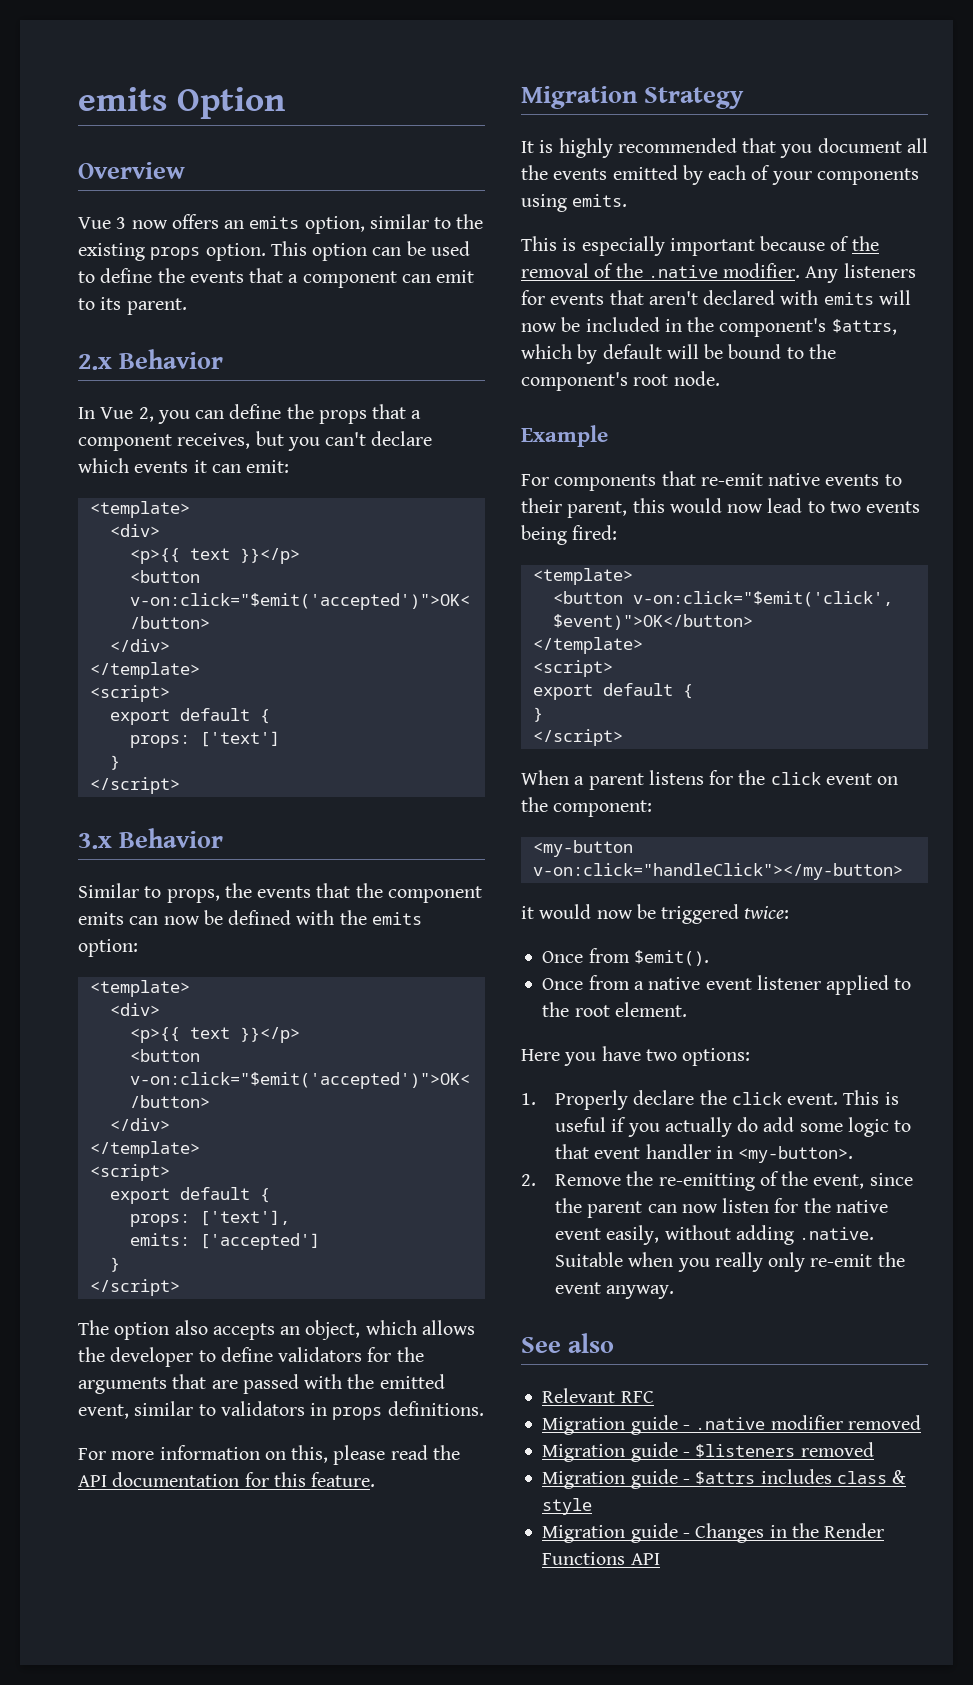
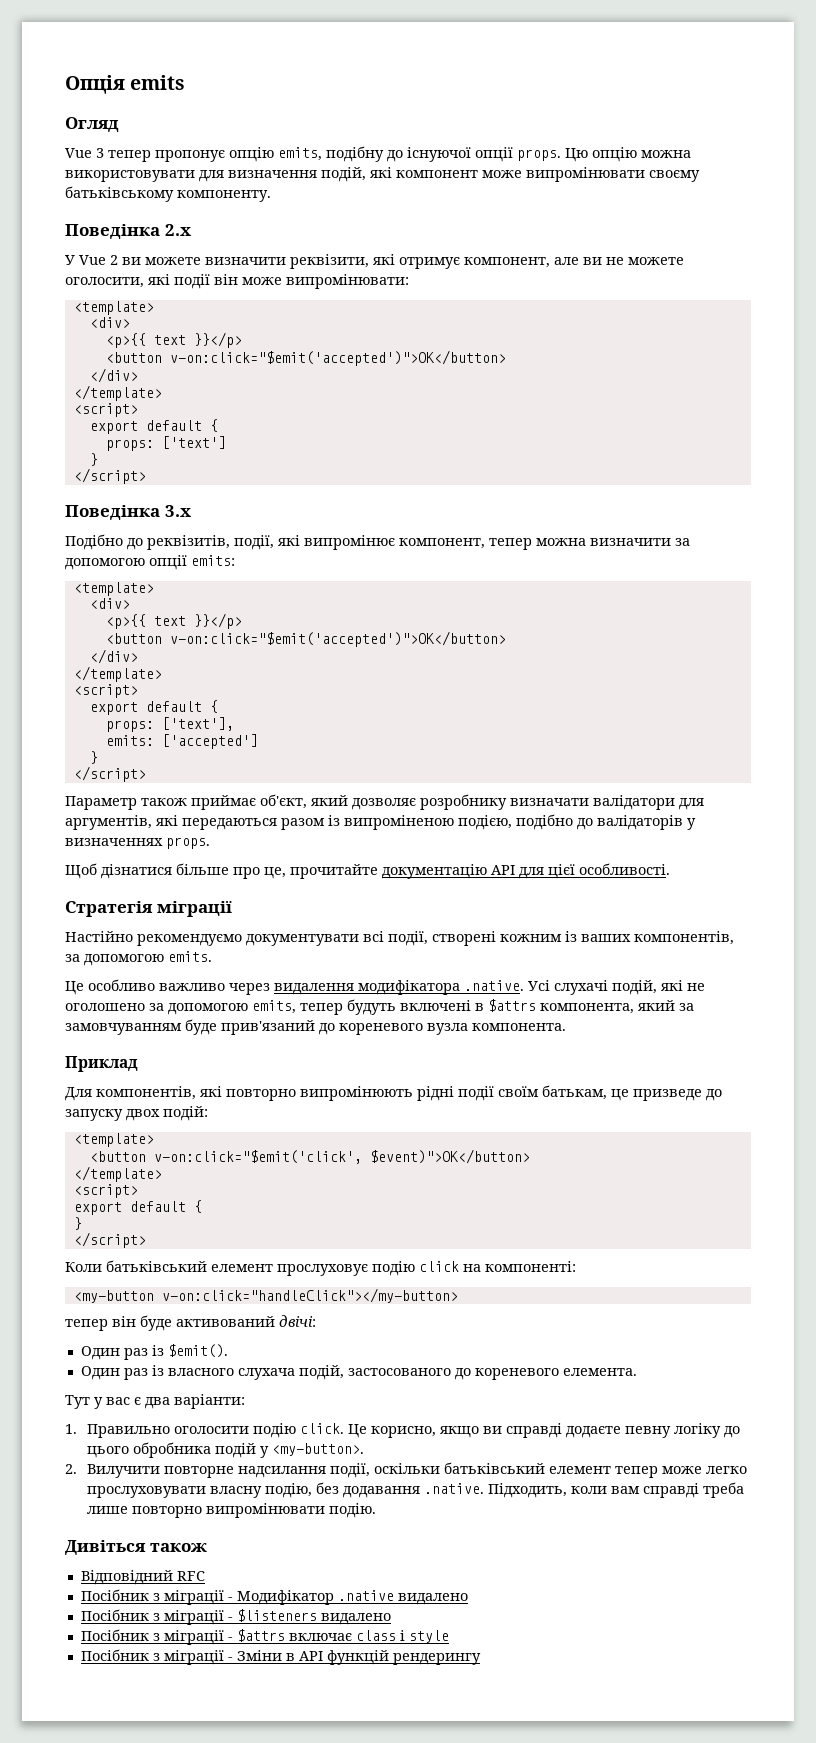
[78,87,285,119] [78,162,185,179] emits Option // Overview -> [65,75,186,94] [65,117,119,132] Опція emits // Огляд
[131,214,484,234] [78,241,470,261] [78,268,475,288] [78,297,187,315] [78,349,224,370] [78,404,422,424] [78,431,433,451] [78,458,290,473] now offers an emits option, similar to the existing props option. This option can be used to define the events that a component can emit to its parent. // 2.x Behavior // In Vue 2, you can define the props that a component receives, but you can't declare which events it can emit: -> [108,146,691,162] [65,167,700,182] [65,186,271,202] [65,224,191,239] [65,254,684,269] [65,274,409,289] тепер пропонує опцію emits, подібну до існуючої опції props. Цю опцію можна використовувати для визначення подій, які компонент може випромінювати своєму батьківському компоненту. // Поведінка 2.x // У Vue 2 ви можете визначити реквізити, які отримує компонент, але ви не можете оголосити, які події він може випромінювати:
(180, 785) none -> [65,505,160,520] Поведінка
[119,828,224,848] [78,883,482,903] [78,910,422,925] [78,939,138,957] Behavior // Similar to props, the events that the component emits can now be defined with the emits option: -> [65,534,690,550] [65,555,235,570] // Подібно до реквізитів, події, які випромінює компонент, тепер можна визначити за допомогою опції emits:
[78,1320,475,1340] [78,1347,424,1367] [78,1374,445,1394] [78,1401,484,1420] [78,1445,460,1465] [78,1472,376,1487] [521,86,745,109] [521,138,928,158] [521,165,919,185] [521,194,628,212] [521,236,879,256] [521,263,916,283] [521,290,911,305] [521,317,897,337] [521,344,836,364] [521,371,720,391] [521,425,608,447] [521,471,902,491] [521,498,921,518] [521,525,618,545] The option also accepts an object, which allows the developer to define validators for the arguments that are passed with the emitted event, similar to validators in props definitions. // For more information on this, please read the API documentation for this feature. // Migration Strategy // It is highly recommended that you document all the events emitted by each of your components using emits. // This is especially important because of the removal of the .native modifier. Any listeners for events that aren't declared with emits will now be included in the component's $attrs, which by default will be bound to the component's root node. // Example // For components that re-emit native events to their parent, this would now lead to two events being fired: -> [65,794,704,810] [65,814,696,830] [65,837,210,849] [65,863,670,879] [65,900,232,917] [65,931,734,946] [65,951,212,966] [65,979,705,995] [65,999,694,1015] [65,1019,566,1035] [65,1056,138,1072] [65,1085,722,1101] [65,1106,208,1121] Параметр також приймає об'єкт, який дозволяє розробнику визначати валідатори для аргументів, які передаються разом із випроміненою подією, подібно до валідаторів у визначеннях props. // Щоб дізнатися більше про це, прочитайте документацію API для цієї особливості. // Стратегія міграції // Настійно рекомендуємо документувати всі події, створені кожним із ваших компонентів, за допомогою emits. // Це особливо важливо через видалення модифікатора .native. Усі слухачі подій, які не оголошено за допомогою emits, тепер будуть включені в $attrs компонента, який за замовчуванням буде прив'язаний до кореневого вузла компонента. // Приклад // Для компонентів, які повторно випромінюють рідні події своїм батькам, це призведе до запуску двох подій:
[521,770,899,790] [521,797,653,817] [532,840,633,857] [532,863,903,880] [521,904,790,924] [542,948,709,966] [542,975,912,995] [542,1002,687,1017] [521,1046,751,1066] [521,1090,899,1110] [554,1117,912,1137] [554,1144,854,1163] [521,1171,913,1191] [554,1198,888,1218] [554,1225,875,1245] [554,1252,905,1272] [554,1282,675,1299] [521,1333,615,1353] [542,1388,654,1403] [542,1415,921,1435] [542,1442,874,1462] [542,1469,907,1489] [542,1498,593,1515] [542,1523,885,1543] [542,1552,660,1565] When a parent listens for the click event on the component: // <my-button v-on:click="handleClick"></my-button> // it would now be triggered twice: // Once from $emit(). // Once from a native event listener applied to the root element. // Here you have two options: // 1. Properly declare the click event. This is useful if you actually do add some logic to that event handler in <my-button>. // 2. Remove the re-emitting of the event, since the parent can now listen for the native event easily, without adding .native. Suitable when you really only re-emit the event anyway. // See also // Relevant RFC // Migration guide - .native modifier removed // Migration guide - $listeners removed // Migration guide - $attrs includes class & style // Migration guide - Changes in the Render Functions API -> [65,1260,576,1276] [73,1288,458,1303] [65,1315,316,1331] [80,1344,228,1360] [80,1365,637,1380] [65,1394,245,1409] [65,1423,741,1438] [87,1442,365,1458] [65,1462,748,1478] [87,1482,745,1498] [87,1503,377,1518] [65,1540,207,1555] [80,1570,205,1585] [80,1589,468,1605] [80,1609,391,1625] [80,1629,449,1645] [80,1649,481,1665] Коли батьківський елемент прослуховує подію click на компоненті: // <my-button v-on:click="handleClick"></my-button> // тепер він буде активований двічі: // Один раз із $emit(). // Один раз із власного слухача подій, застосованого до кореневого елемента. // Тут у вас є два варіанти: // 1. Правильно оголосити подію click. Це корисно, якщо ви справді додаєте певну логіку до цього обробника подій у <my-button>. // 2. Вилучити повторне надсилання події, оскільки батьківський елемент тепер може легко прослуховувати власну подію, без додавання .native. Підходить, коли вам справді треба лише повторно випромінювати подію. // Дивіться також // Відповідний RFC // Посібник з міграції - Модифікатор .native видалено // Посібник з міграції - $listeners видалено // Посібник з міграції - $attrs включає class і style // Посібник з міграції - Зміни в API функцій рендерингу

